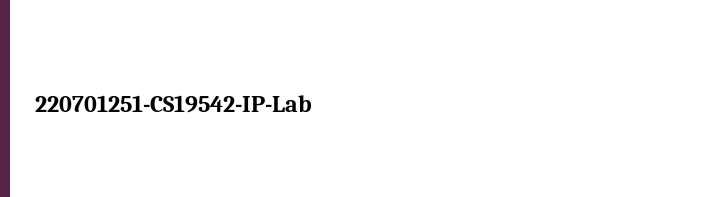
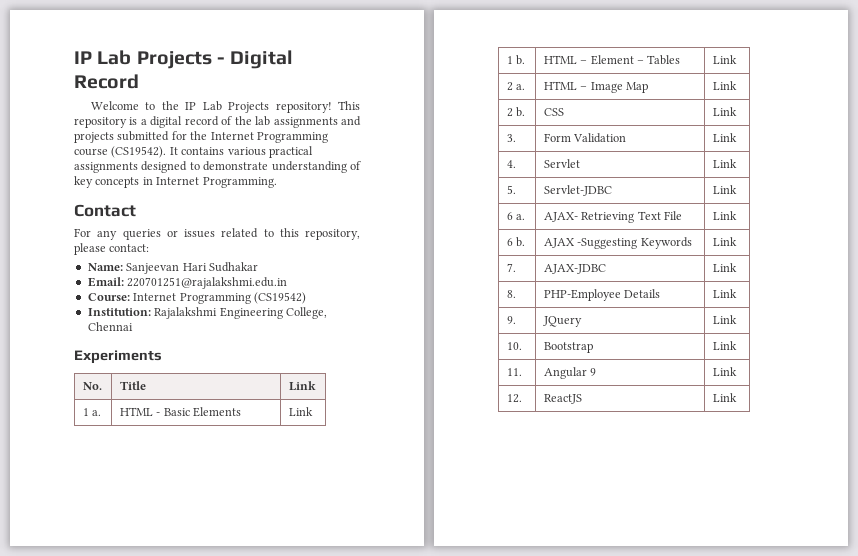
[35,95,312,113] 220701251-CS19542-IP-Lab -> [74,50,294,69] [74,74,139,89] [90,101,361,113] [74,116,362,128] [74,131,328,143] [74,146,313,158] [74,161,361,173] [74,176,277,188] [74,204,136,217] [74,228,360,240] [74,243,150,255] [87,262,258,274] [87,277,288,289] [87,292,306,304] [87,307,327,319] [87,322,133,331] [74,350,162,364] [82,382,102,390] [119,381,146,390] [288,381,316,391] [82,408,102,416] [119,407,241,417] [288,407,313,416] [506,55,526,65] [543,55,681,65] [712,55,737,64] [506,82,526,91] [543,81,648,93] [712,81,737,90] [506,107,526,117] [543,108,564,116] [712,107,737,116] [506,134,516,142] [543,133,627,143] [712,133,737,142] [506,160,516,168] [543,159,580,168] [712,159,737,168] [506,185,516,194] [543,185,612,196] [712,185,737,194] [506,212,526,220] [543,211,682,223] [712,211,737,220] [506,237,526,247] [543,237,692,249] [712,237,737,246] [506,263,516,272] [543,264,606,274] [712,263,737,272] [506,290,516,298] [543,289,661,301] [712,289,737,298] [506,316,516,324] [542,316,582,327] [712,315,737,324] [506,342,522,350] [543,342,593,353] [712,341,737,350] [506,368,522,376] [543,367,597,379] [712,367,737,376] [506,394,522,403] [543,394,582,404] [712,393,737,402] IP Lab Projects - Digital Record // Welcome to the IP Lab Projects repository! This repository is a digital record of the lab assignments and projects submitted for the Internet Programming course (CS19542). It contains various practical assignments designed to demonstrate understanding of key concepts in Internet Programming. // Contact // For any queries or issues related to this repository, please contact: // Name: Sanjeevan Hari Sudhakar // Email: 220701251@rajalakshmi.edu.in // Course: Internet Programming (CS19542) // Institution: Rajalakshmi Engineering College, Chennai // Experiments // No. | Title | Link // 1 a. | HTML - Basic Elements | Link // 1 b. | HTML – Element – Tables | Link // 2 a. | HTML – Image Map | Link // 2 b. | CSS | Link // 3. | Form Validation | Link // 4. | Servlet | Link // 5. | Servlet-JDBC | Link // 6 a. | AJAX- Retrieving Text File | Link // 6 b. | AJAX -Suggesting Keywords | Link // 7. | AJAX-JDBC | Link // 8. | PHP-Employee Details | Link // 9. | JQuery | Link // 10. | Bootstrap | Link // 11. | Angular 9 | Link // 12. | ReactJS | Link

